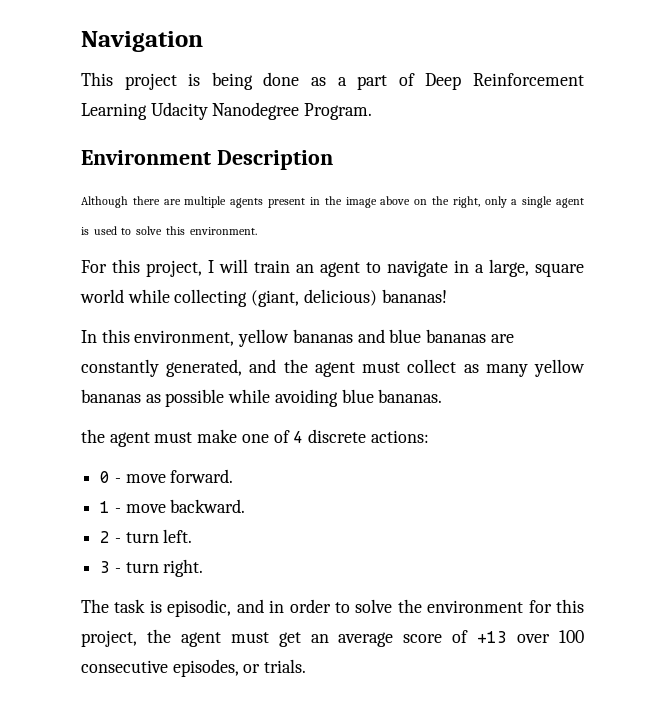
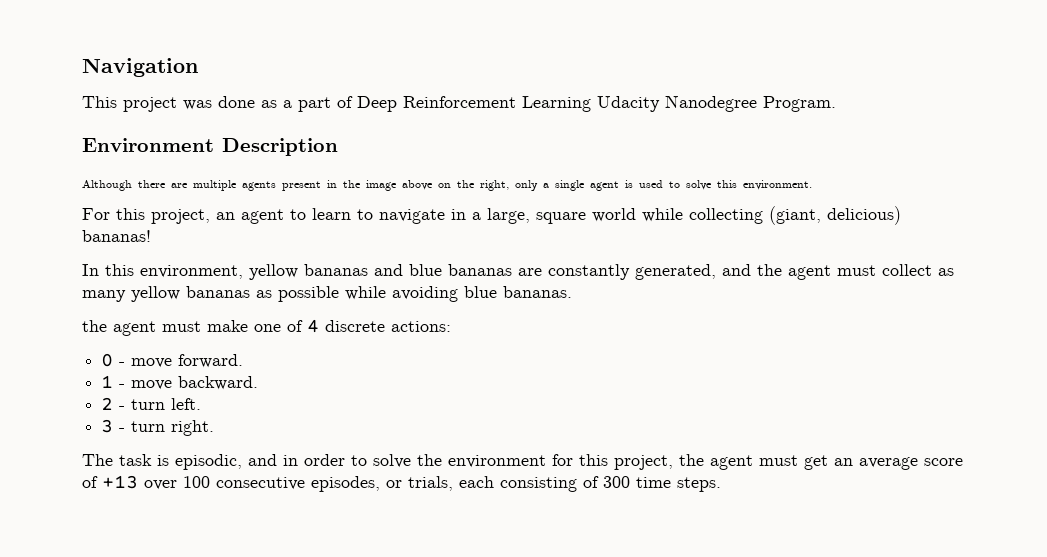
[188,72,253,90] is being -> [183,100,212,110] was
[208,259,290,273] I will train -> (210, 216) none
(381, 267) none -> [312,208,373,220] learn to
[264,659,307,673] trials. -> [408,476,721,492] trials, each consisting of 300 time steps.

